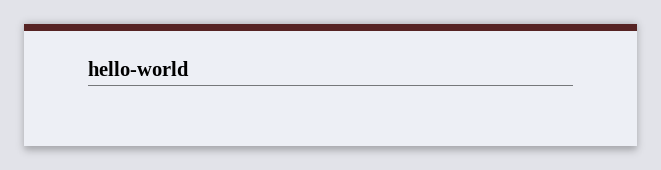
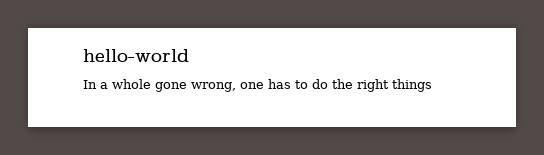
(189, 68) none -> [83,79,432,92] // In a whole gone wrong, one has to do the right things

